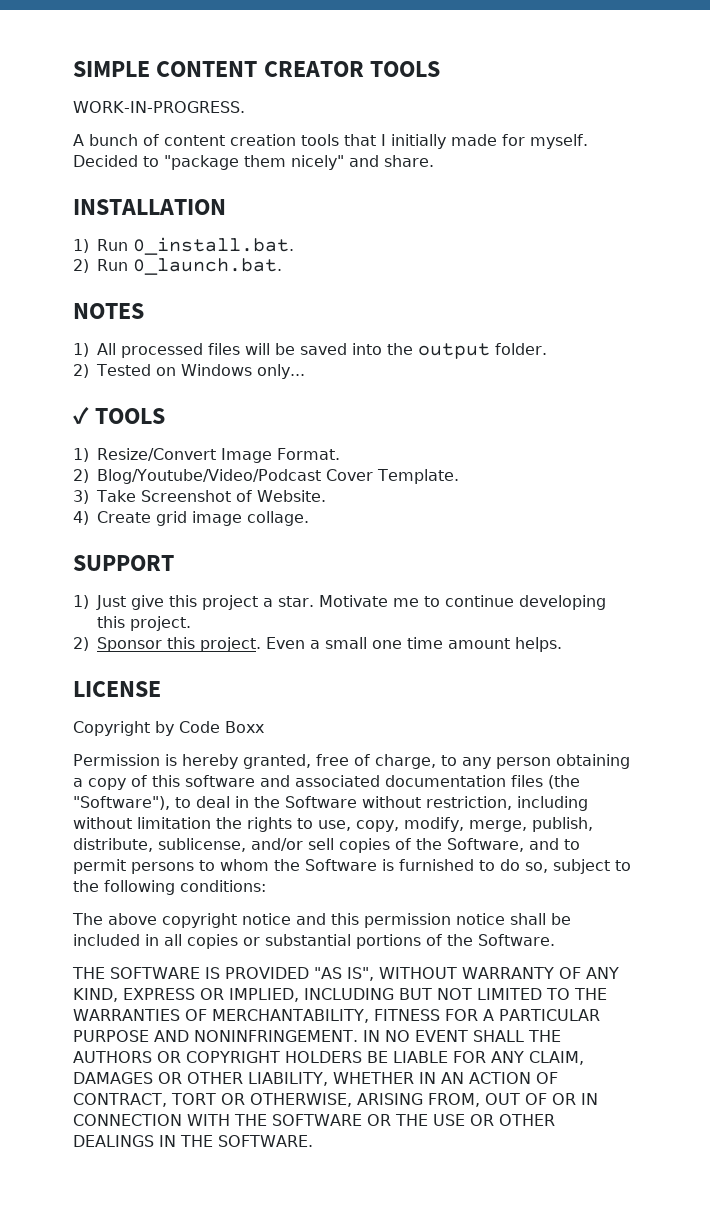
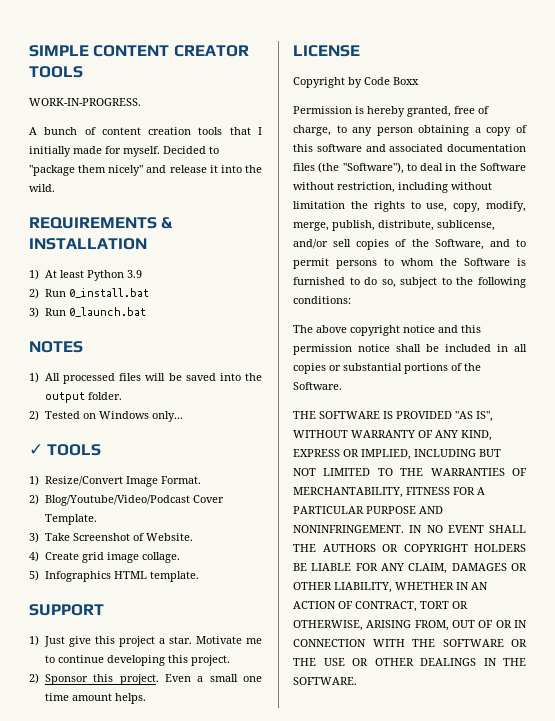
[384,155,434,167] [73,199,226,215] [73,237,294,255] [73,258,282,275] share. // INSTALLATION // 1) Run 0_install.bat. // 2) Run 0_launch.bat. -> [169,165,262,173] [29,184,55,192] [29,217,173,229] [29,238,147,250] [29,269,143,281] [29,288,150,299] [29,307,147,318] release it into the wild. // REQUIREMENTS & INSTALLATION // 1) At least Python 3.9 // 2) Run 0_install.bat // 3) Run 0_launch.bat
(309, 518) none -> [29,570,200,582] // 5) Infographics HTML template.

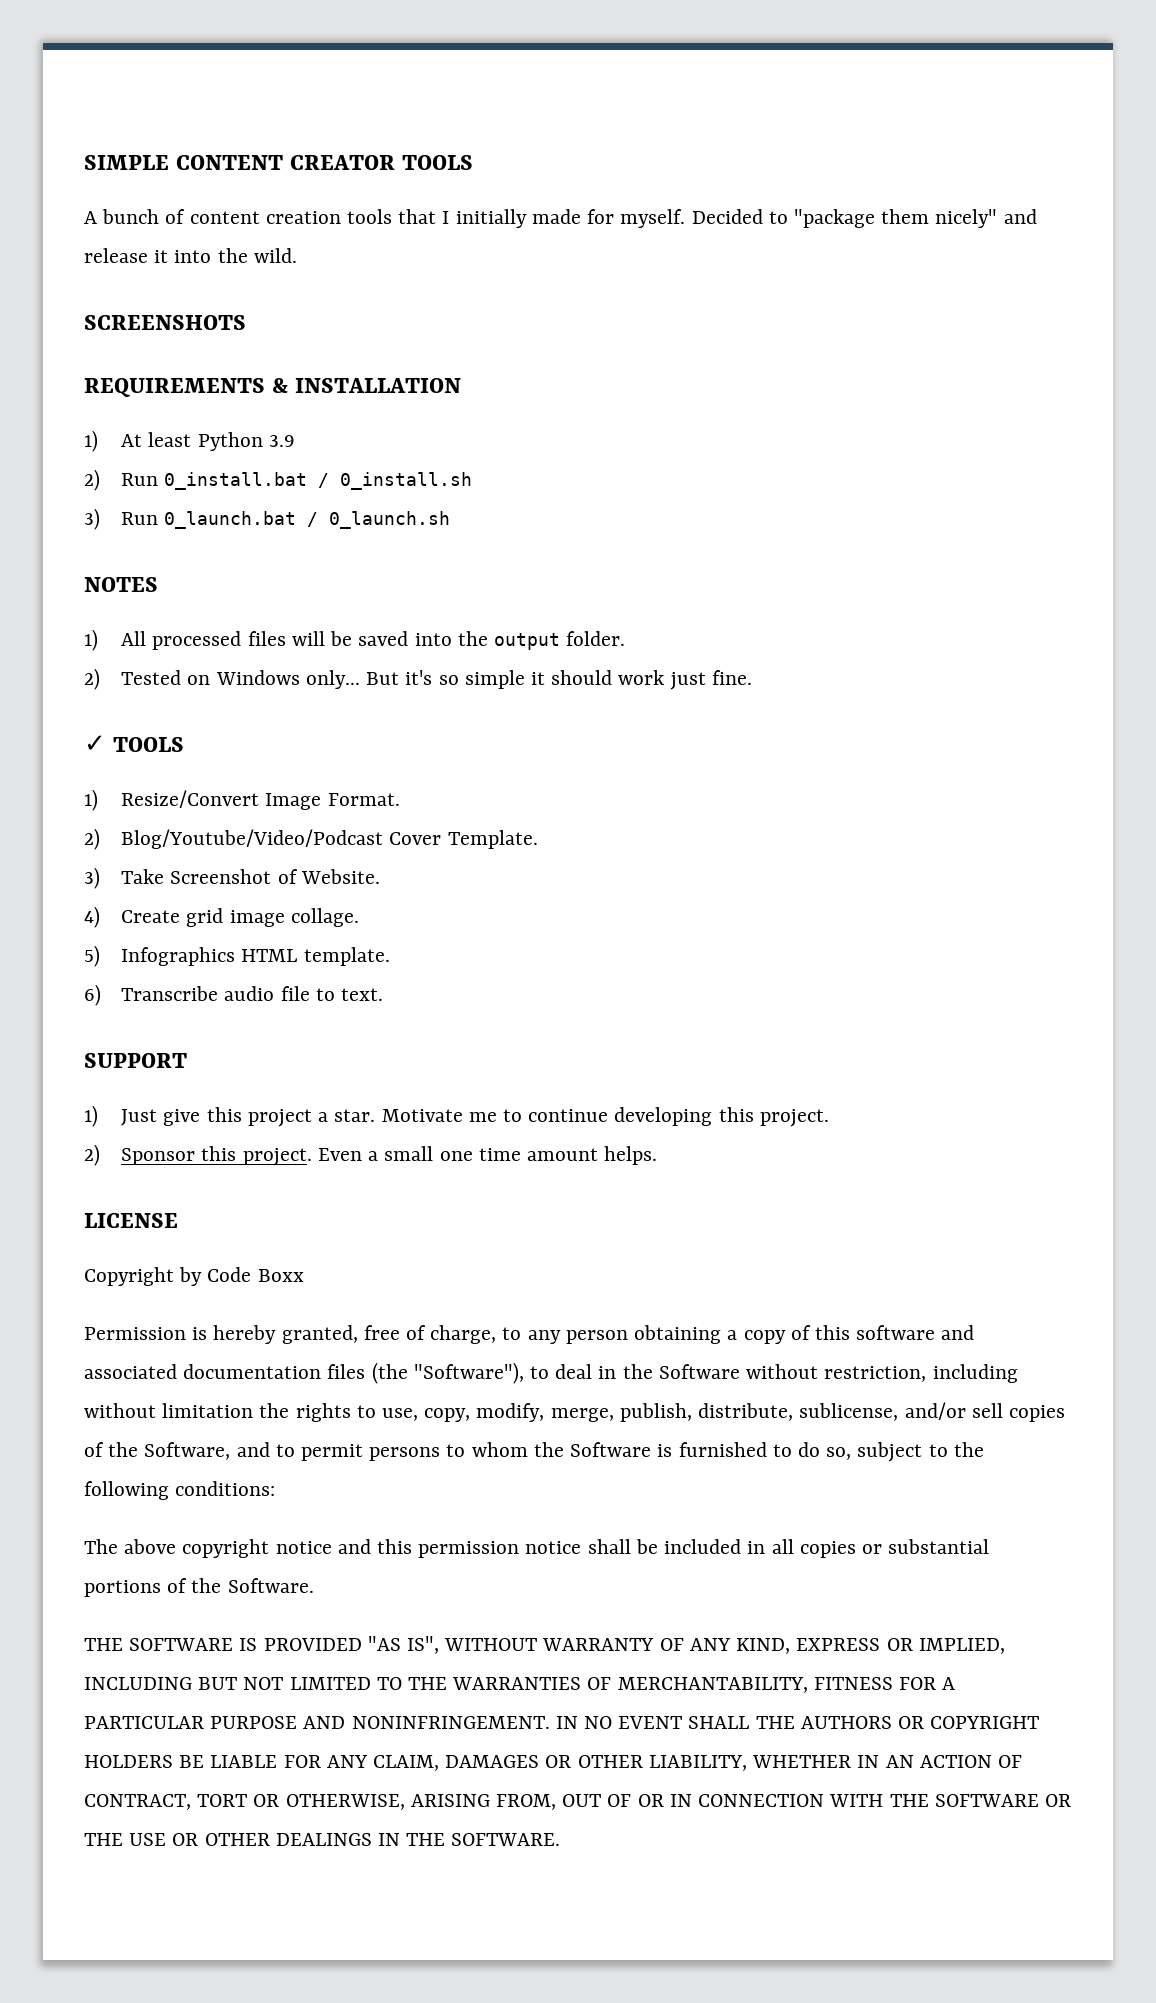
[29,98,141,106] // WORK-IN-PROGRESS. -> (473, 162) none
(55, 188) none -> [84,315,246,330] // SCREENSHOTS
(150, 293) none -> [318,472,473,490] / 0_install.sh
(147, 312) none -> [307,511,451,529] / 0_launch.sh
(184, 416) none -> [366,670,752,690] But it's so simple it should work just fine.
(200, 576) none -> [84,984,384,1006] // 6) Transcribe audio file to text.

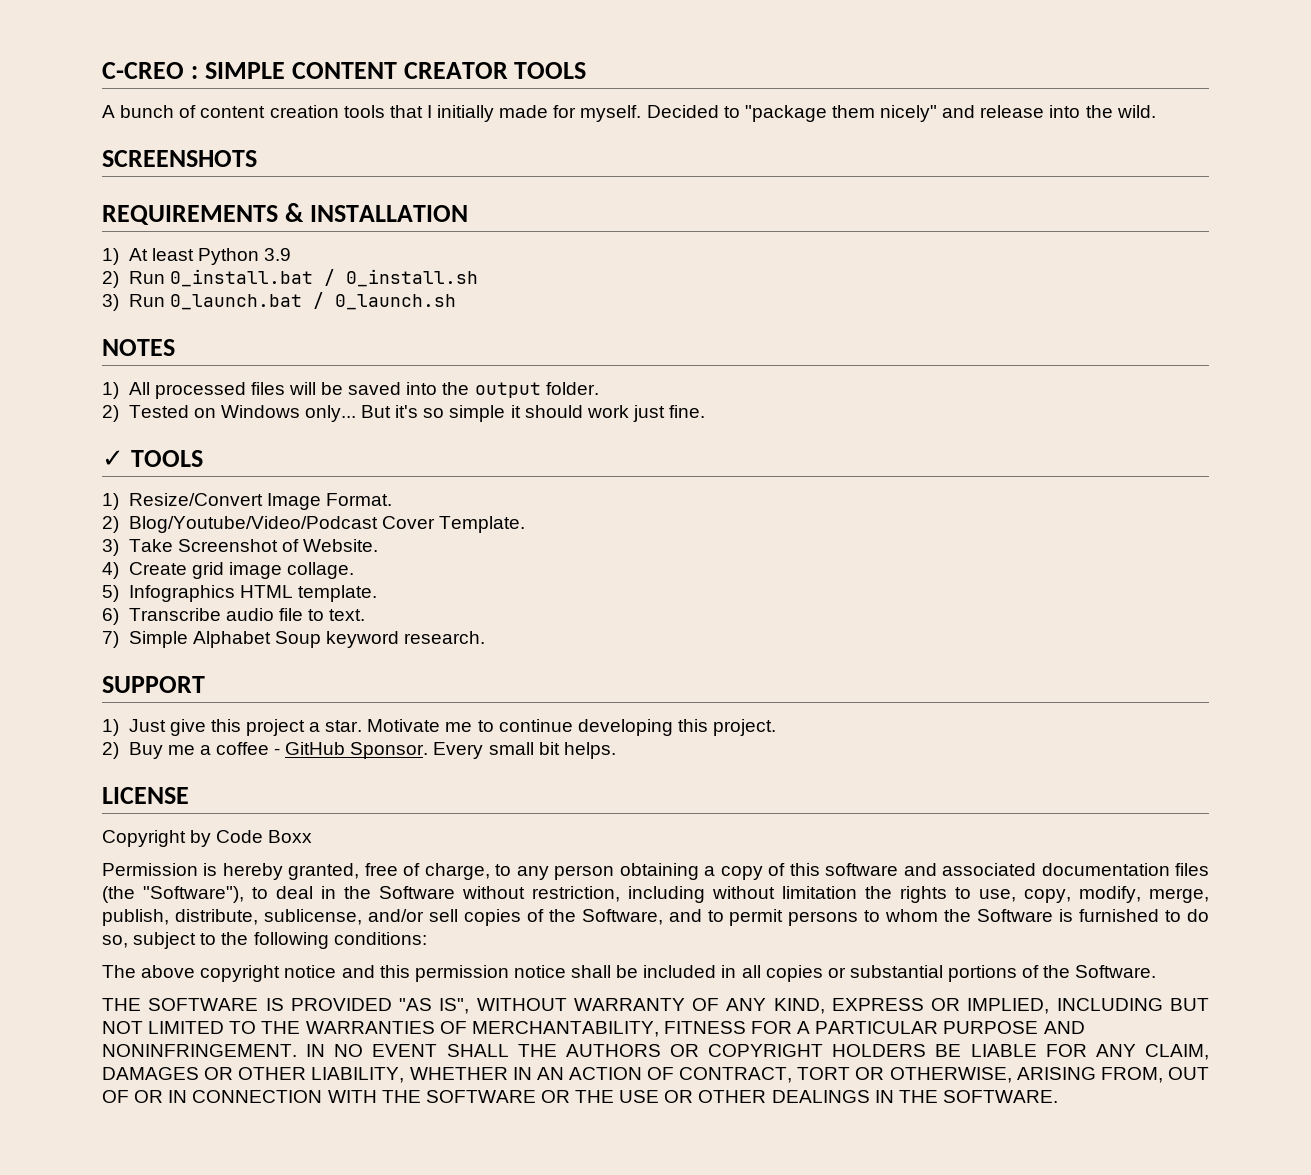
(84, 162) none -> [102,62,198,79] C-CREO :
[154,250,169,263] it -> (1045, 111) none
(384, 994) none -> [102,631,486,648] // 7) Simple Alphabet Soup keyword research.
[121,1146,598,1166] Sponsor this project. Even a small one time amount -> [128,742,560,759] Buy me a coffee - GitHub Sponsor. Every small bit

